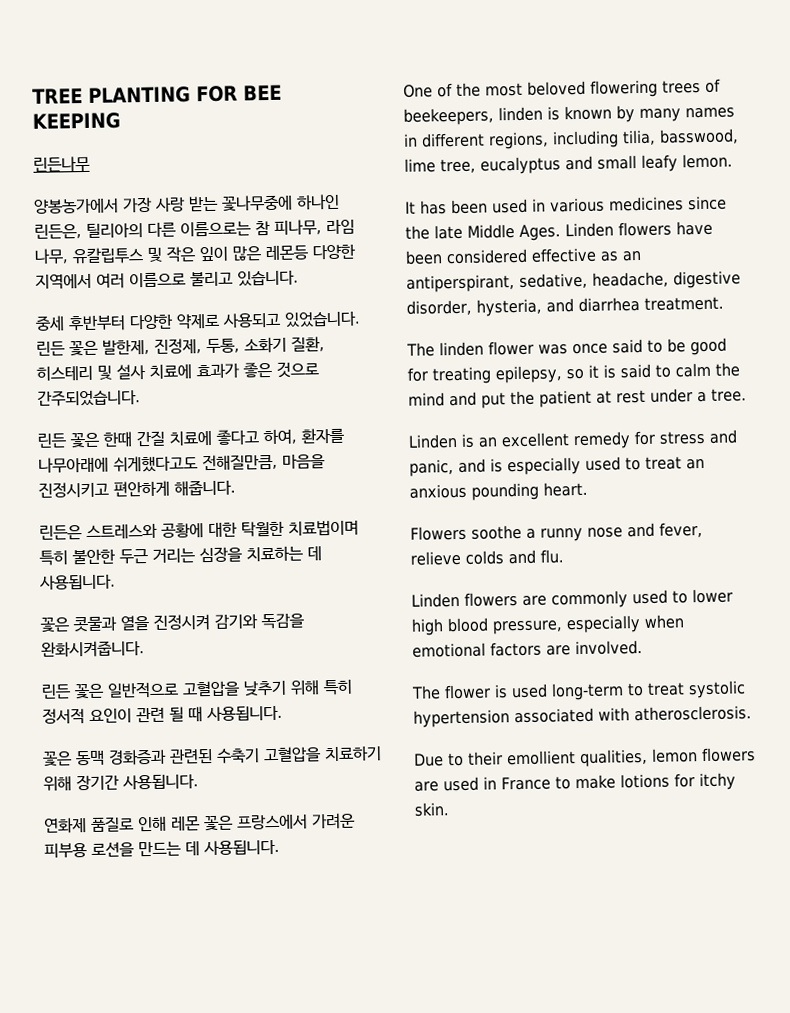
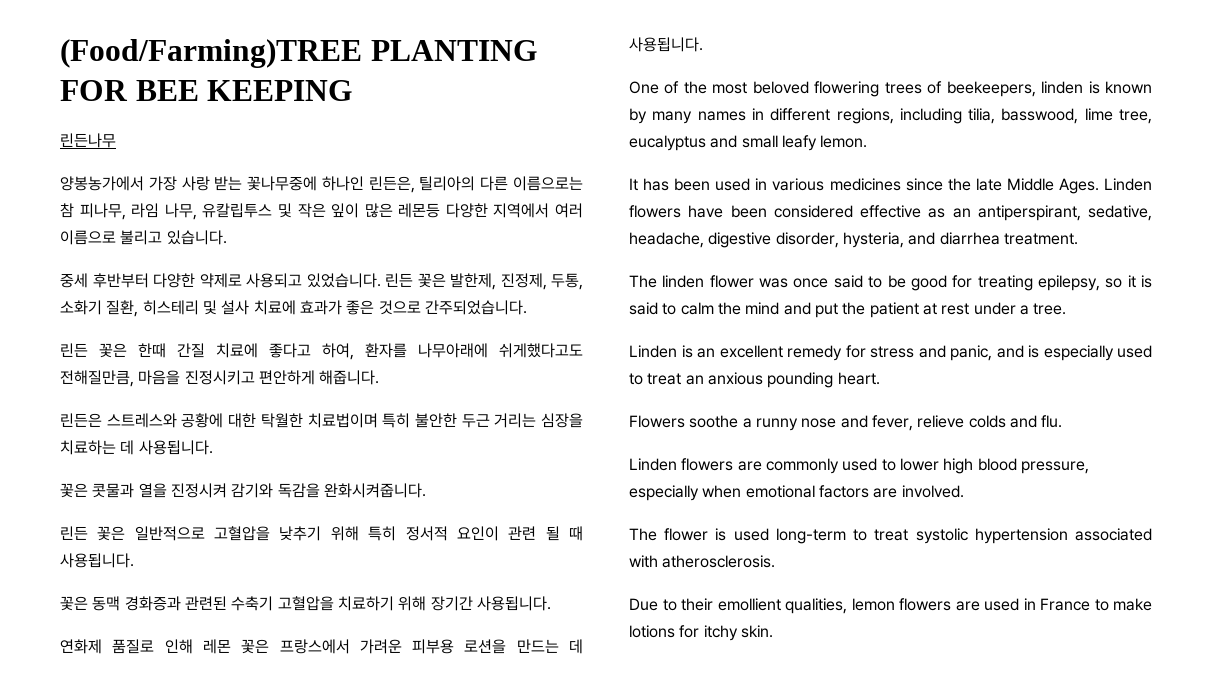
[32,88,83,104] TREE -> [60,39,362,68] (Food/Farming)TREE

